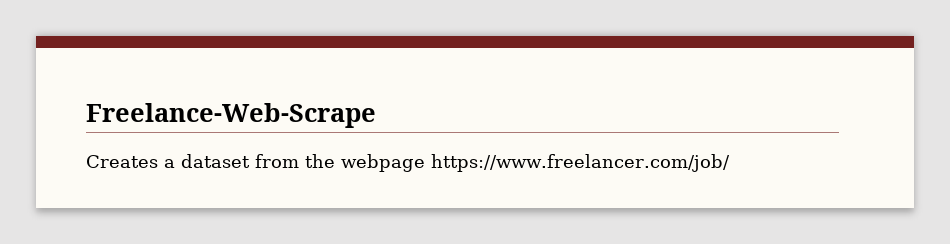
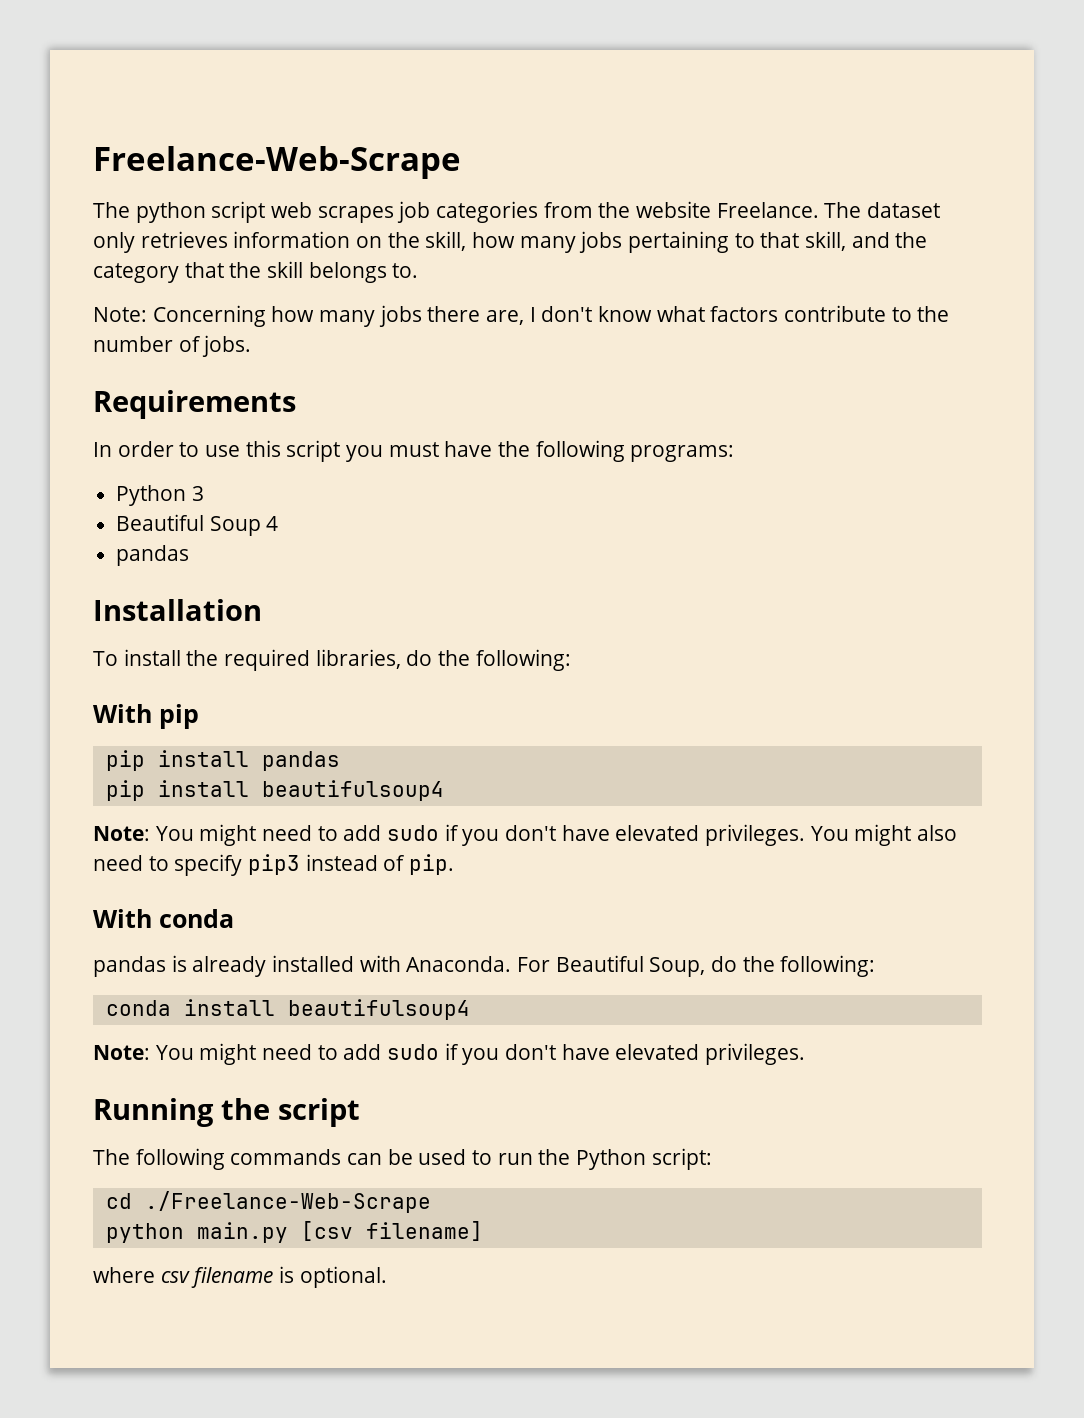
[86,154,730,172] Creates a dataset from the webpage https://www.freelancer.com/job/ -> [93,201,941,223] [93,231,928,253] [93,261,419,283] [93,305,950,327] [93,335,252,357] [93,390,296,419] [93,440,735,462] [116,485,204,506] [116,514,279,536] [116,545,190,566] [93,599,262,621] [93,649,571,671] [93,704,199,729] [105,750,340,771] [105,780,444,801] [93,824,958,846] [93,854,455,876] [93,909,234,928] [93,955,876,977] [105,999,470,1020] [93,1043,806,1065] [93,1098,360,1127] [93,1148,712,1170] [105,1191,431,1213] [105,1221,483,1243] [93,1266,387,1288] The python script web scrapes job categories from the website Freelance. The dataset only retrieves information on the skill, how many jobs pertaining to that skill, and the category that the skill belongs to. // Note: Concerning how many jobs there are, I don't know what factors contribute to the number of jobs. // Requirements // In order to use this script you must have the following programs: // Python 3 // Beautiful Soup 4 // pandas // Installation // To install the required libraries, do the following: // With pip // pip install pandas // pip install beautifulsoup4 // Note: You might need to add sudo if you don't have elevated privileges. You might also need to specify pip3 instead of pip. // With conda // pandas is already installed with Anaconda. For Beautiful Soup, do the following: // conda install beautifulsoup4 // Note: You might need to add sudo if you don't have elevated privileges. // Running the script // The following commands can be used to run the Python script: // cd ./Freelance-Web-Scrape // python main.py [csv filename] // where csv filename is optional.

